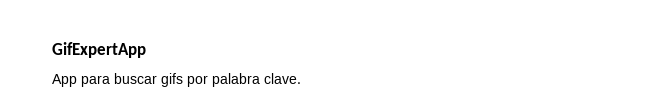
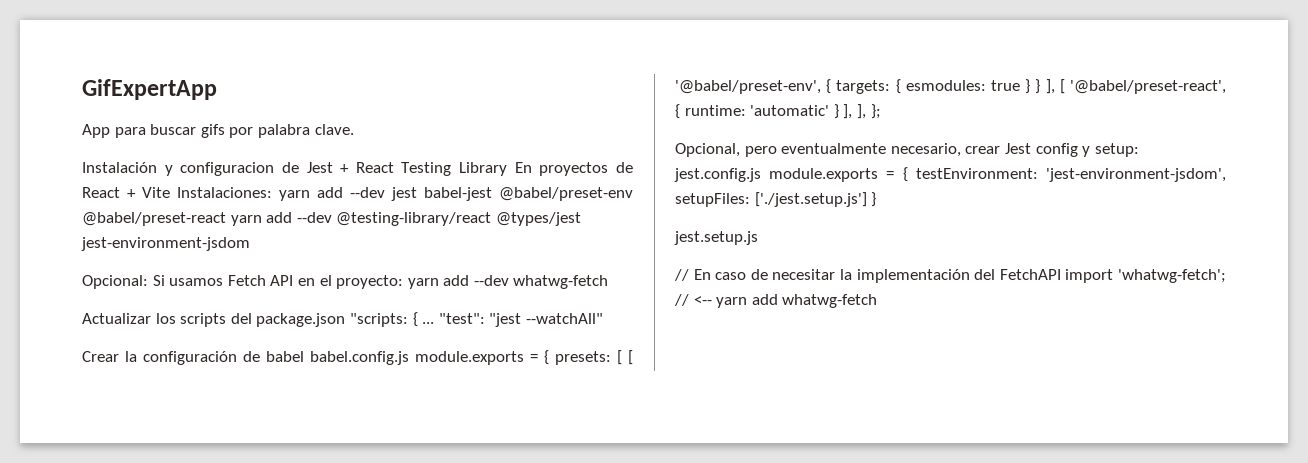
(301, 78) none -> [82,162,633,176] [82,187,633,201] [82,212,581,226] [81,237,250,251] [82,275,609,289] [82,312,603,327] [82,350,633,365] [675,79,1226,94] [675,104,881,119] [675,143,1139,157] [674,167,1226,182] [675,192,877,207] [674,231,758,245] [674,269,1226,283] [674,294,878,308] // Instalación y configuracion de Jest + React Testing Library En proyectos de React + Vite Instalaciones: yarn add --dev jest babel-jest @babel/preset-env @babel/preset-react yarn add --dev @testing-library/react @types/jest jest-environment-jsdom // Opcional: Si usamos Fetch API en el proyecto: yarn add --dev whatwg-fetch // Actualizar los scripts del package.json "scripts: { ... "test": "jest --watchAll" // Crear la configuración de babel babel.config.js module.exports = { presets: [ [ '@babel/preset-env', { targets: { esmodules: true } } ], [ '@babel/preset-react', { runtime: 'automatic' } ], ], }; // Opcional, pero eventualmente necesario, crear Jest config y setup: jest.config.js module.exports = { testEnvironment: 'jest-environment-jsdom', setupFiles: ['./jest.setup.js'] } // jest.setup.js // // En caso de necesitar la implementación del FetchAPI import 'whatwg-fetch'; // <-- yarn add whatwg-fetch

